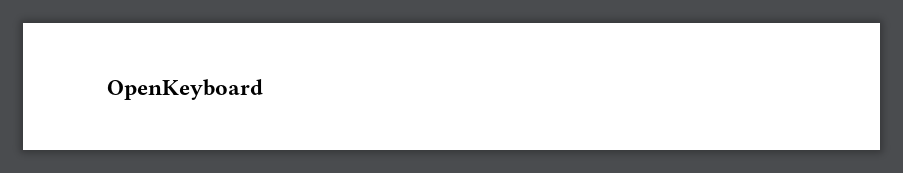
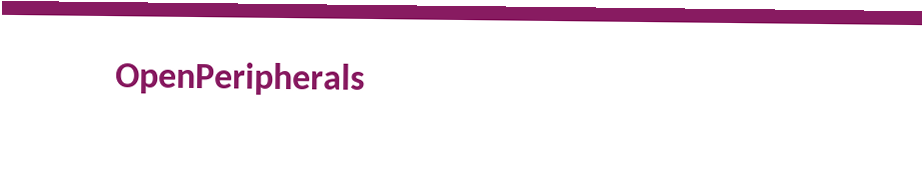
[107,79,263,100] OpenKeyboard -> [115,61,365,96] OpenPeripherals

